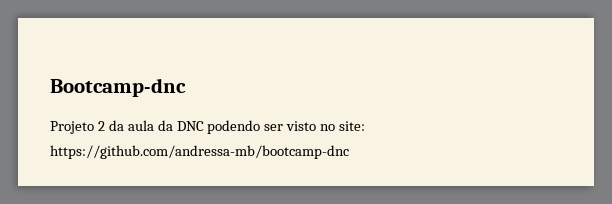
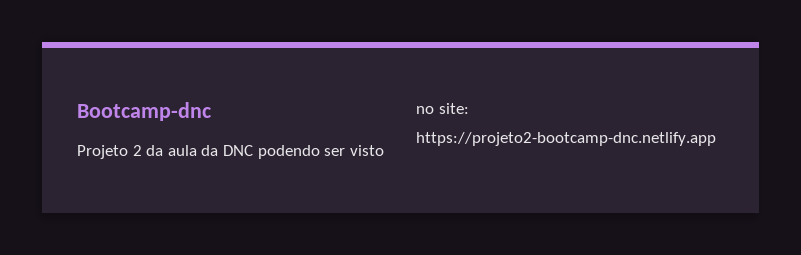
[50,145,349,159] https://github.com/andressa-mb/bootcamp-dnc -> [416,132,716,146] https://projeto2-bootcamp-dnc.netlify.app

